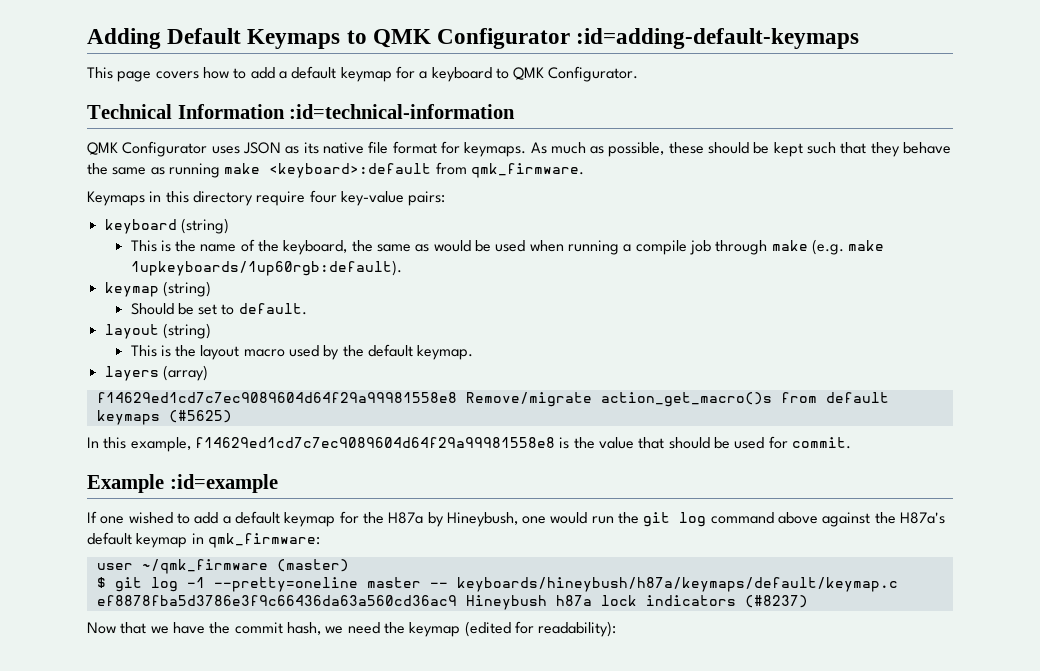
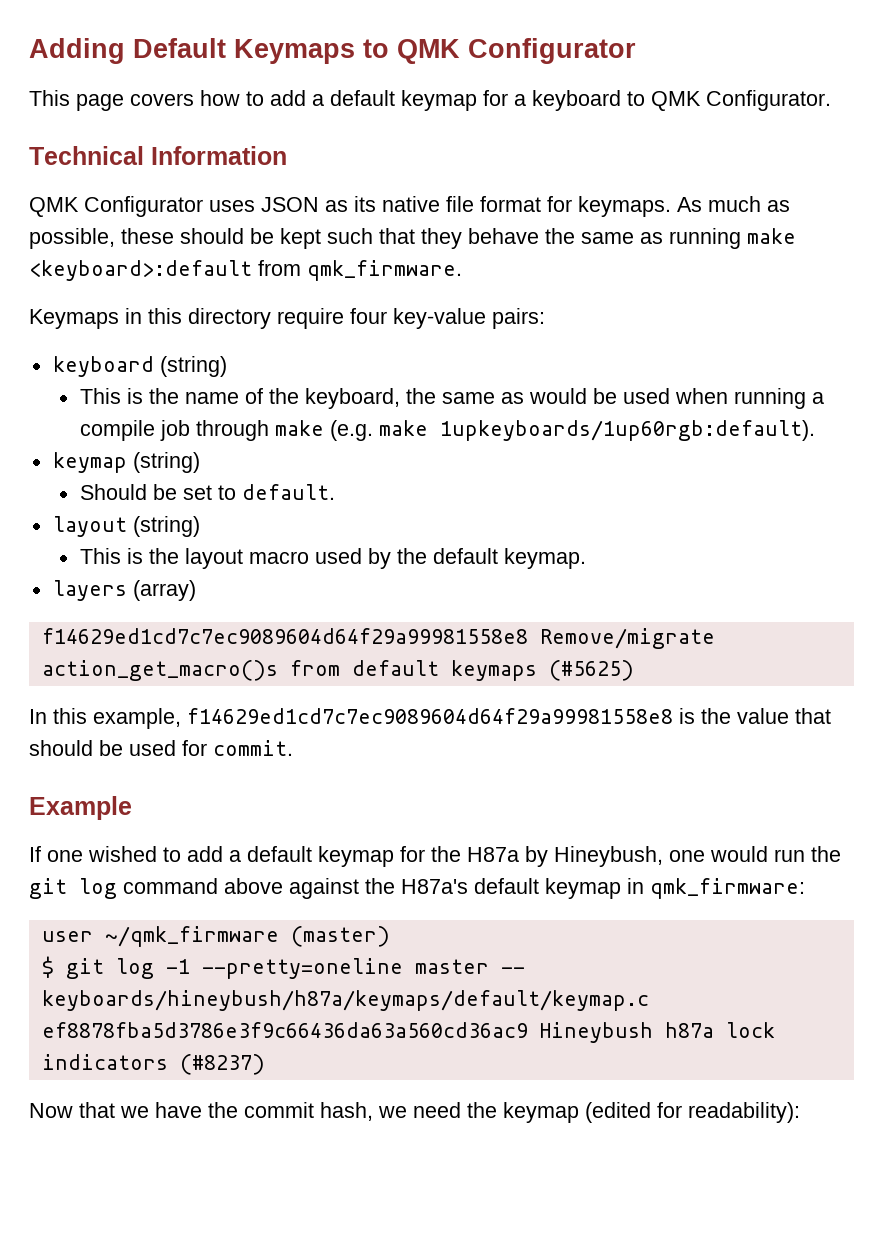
[576,28,860,49] :id=adding-default-keymaps -> (636, 51) none
[289,104,516,119] :id=technical-information -> (287, 155) none
[169,474,278,493] :id=example -> (132, 808) none

